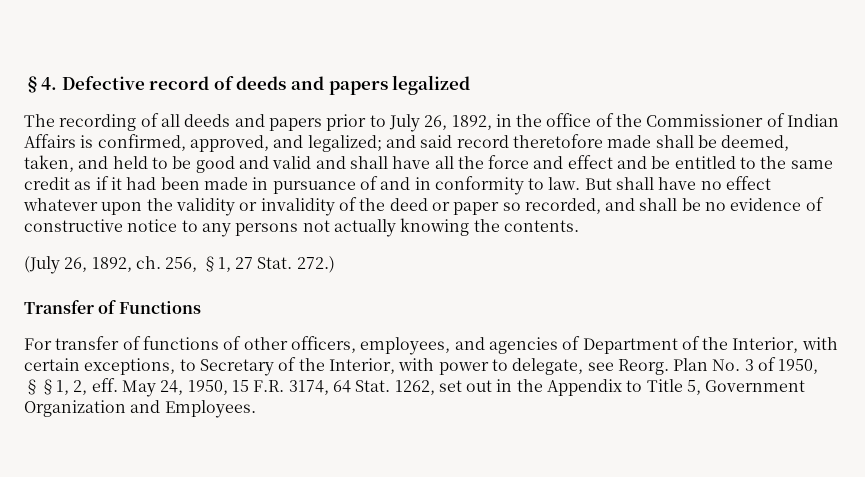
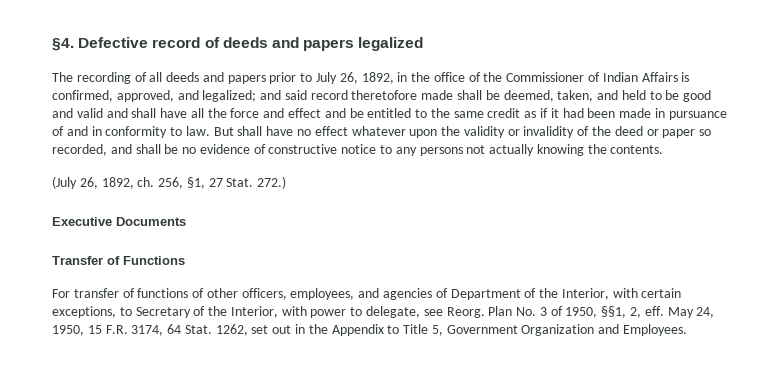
(335, 264) none -> [52,217,186,226] // Executive Documents

